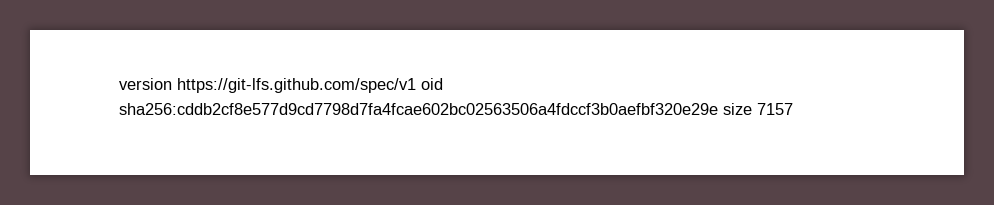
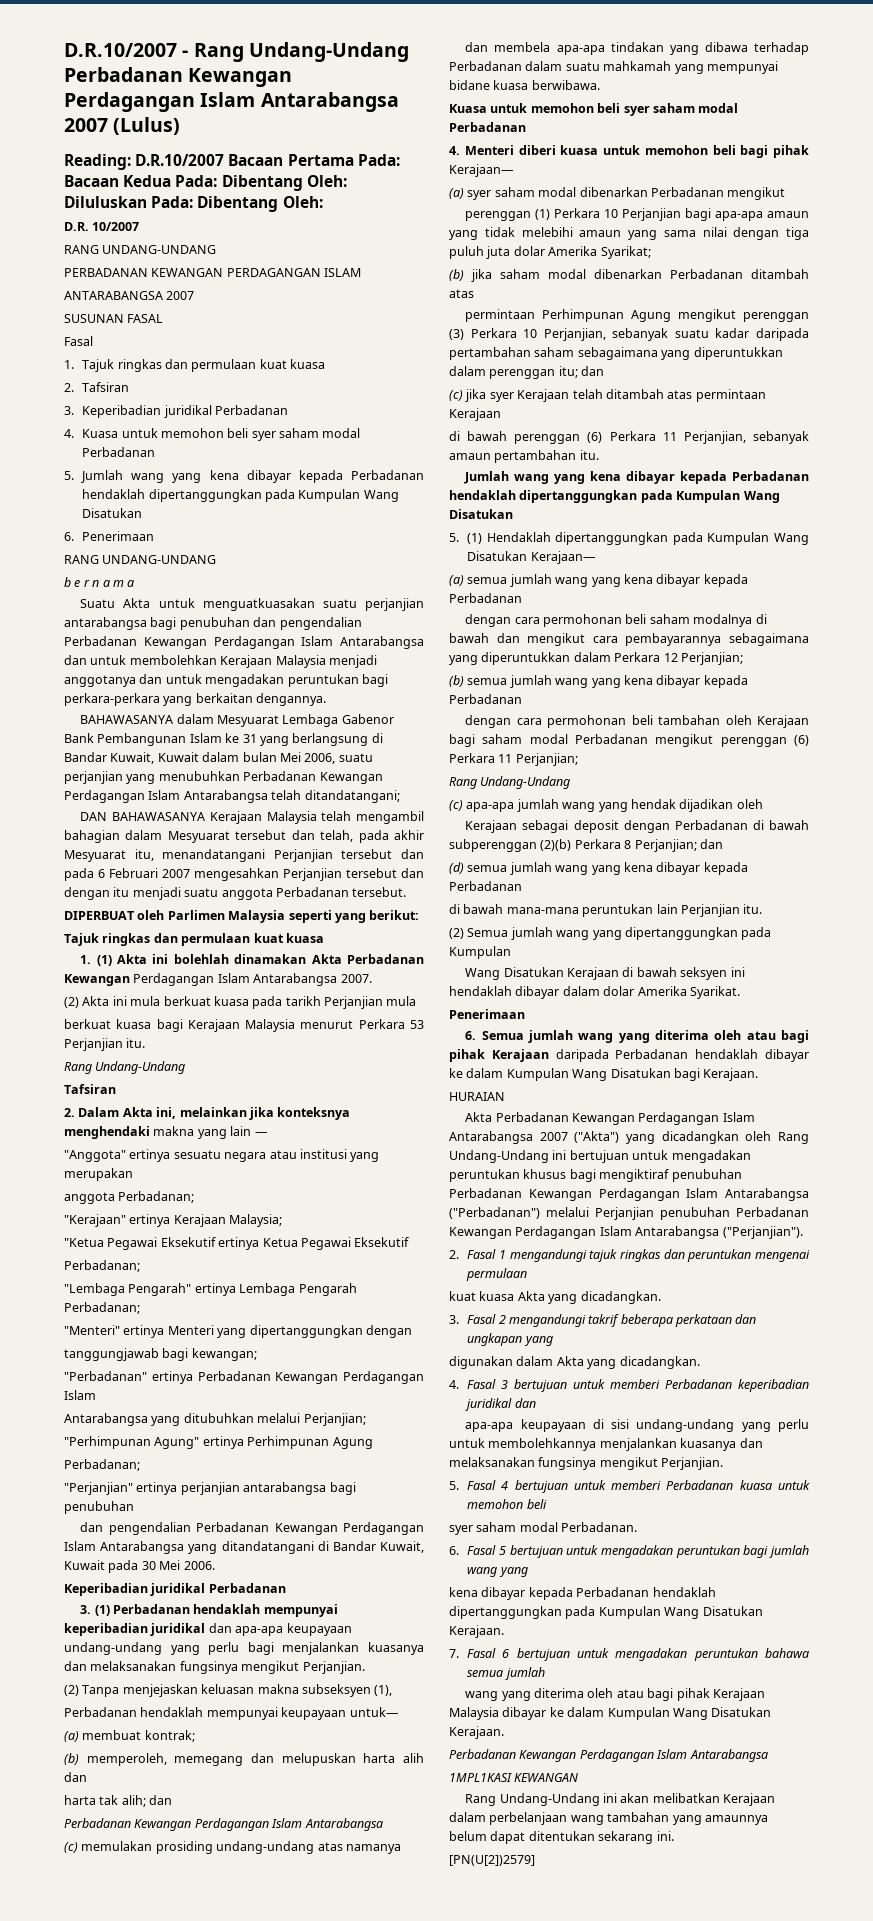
[119,78,443,93] [119,103,793,115] version https://git-lfs.github.com/spec/v1 oid sha256:cddb2cf8e577d9cd7798d7fa4fcae602bc02563506a4fdccf3b0aefbf320e29e size 7157 -> [64,42,409,62] [64,67,293,87] [64,92,399,112] [64,117,181,135] [64,154,400,170] [64,175,347,191] [64,196,323,212] [64,222,140,231] [64,245,217,254] [64,268,362,277] [64,291,195,300] [64,314,164,323] [64,336,93,346] [64,359,326,372] [64,382,130,392] [64,405,288,418] [64,428,361,441] [82,447,156,457] [64,470,425,483] [82,489,399,502] [82,508,143,518] [64,531,155,541] [64,555,217,564] [64,577,135,587] [80,598,424,611] [64,617,362,630] [64,636,424,649] [64,655,377,668] [64,674,388,687] [64,693,327,706] [80,714,394,727] [64,733,383,746] [64,752,373,764] [64,771,383,784] [64,790,400,803] [80,811,424,824] [64,830,424,843] [64,849,424,862] [64,868,424,881] [64,887,407,900] [64,910,420,923] [64,933,324,946] [80,954,424,966] [64,973,372,986] [64,996,417,1009] [64,1019,424,1032] [64,1038,146,1051] [64,1061,186,1074] [64,1084,116,1094] [64,1107,351,1120] [64,1126,268,1139] [64,1149,380,1162] [64,1168,133,1181] [64,1191,195,1204] [64,1214,283,1227] [64,1237,410,1250] [64,1260,140,1272] [64,1283,357,1296] [64,1302,140,1314] [64,1325,412,1338] [64,1348,257,1361] [64,1371,424,1384] [64,1390,96,1400] [64,1413,366,1426] [64,1436,373,1449] [64,1459,140,1471] [64,1482,356,1495] [64,1501,134,1514] [80,1522,424,1535] [64,1541,424,1554] [64,1560,215,1573] [64,1583,286,1596] [80,1604,338,1617] [64,1623,352,1636] [64,1642,424,1655] [64,1661,365,1674] [64,1684,393,1697] [64,1707,399,1720] [64,1730,195,1742] [64,1753,424,1766] [64,1772,87,1782] [64,1795,173,1807] [64,1818,383,1831] [64,1841,401,1854] [465,42,809,55] [449,61,778,74] [449,80,600,90] [449,103,739,116] [449,122,526,132] [449,145,809,158] [449,164,514,177] [449,187,786,200] [465,208,809,221] [449,227,809,240] [449,246,651,259] [449,269,809,282] [449,289,474,298] [465,309,809,322] [449,328,809,341] [449,347,783,360] [449,366,605,379] [449,389,766,402] [449,408,501,421] [449,431,809,444] [449,450,599,463] [464,471,809,484] [449,490,780,503] [449,509,513,519] [449,532,809,545] [467,551,596,564] [449,574,748,587] [449,593,522,603] [465,614,767,627] [449,633,809,646] [449,652,743,665] [449,675,748,688] [449,694,522,704] [465,715,809,728] [449,734,809,747] [449,753,578,766] [449,776,571,789] [449,799,763,812] [465,820,809,833] [449,839,723,852] [449,862,748,875] [449,881,522,891] [449,904,763,917] [449,927,772,940] [449,946,511,959] [465,967,745,980] [449,986,740,999] [449,1009,525,1019] [465,1030,809,1043] [449,1049,809,1062] [449,1068,759,1081] [449,1092,505,1101] [465,1112,755,1125] [449,1131,809,1144] [449,1150,751,1163] [449,1169,742,1182] [449,1188,809,1201] [449,1207,809,1220] [449,1226,803,1239] [449,1249,810,1262] [466,1268,528,1281] [449,1291,661,1304] [449,1314,757,1327] [467,1333,553,1346] [449,1356,700,1369] [449,1379,809,1392] [465,1398,536,1411] [465,1419,809,1432] [449,1438,763,1451] [449,1457,724,1470] [449,1480,810,1493] [467,1499,547,1509] [449,1522,638,1535] [449,1545,809,1558] [467,1567,528,1577] [449,1587,716,1600] [449,1606,763,1619] [449,1625,504,1638] [449,1648,809,1661] [467,1667,545,1680] [465,1688,765,1701] [449,1707,772,1720] [449,1726,504,1739] [449,1749,768,1762] [449,1773,579,1782] [465,1793,776,1806] [449,1812,768,1825] [449,1831,674,1844] [449,1855,535,1866] D.R.10/2007 - Rang Undang-Undang Perbadanan Kewangan Perdagangan Islam Antarabangsa 2007 (Lulus) // Reading: D.R.10/2007 Bacaan Pertama Pada: Bacaan Kedua Pada: Dibentang Oleh: Diluluskan Pada: Dibentang Oleh: // D.R. 10/2007 // RANG UNDANG-UNDANG // PERBADANAN KEWANGAN PERDAGANGAN ISLAM // ANTARABANGSA 2007 // SUSUNAN FASAL // Fasal // 1. Tajuk ringkas dan permulaan kuat kuasa // 2. Tafsiran // 3. Keperibadian juridikal Perbadanan // 4. Kuasa untuk memohon beli syer saham modal Perbadanan // 5. Jumlah wang yang kena dibayar kepada Perbadanan hendaklah dipertanggungkan pada Kumpulan Wang Disatukan // 6. Penerimaan // RANG UNDANG-UNDANG // b e r n a m a // Suatu Akta untuk menguatkuasakan suatu perjanjian antarabangsa bagi penubuhan dan pengendalian Perbadanan Kewangan Perdagangan Islam Antarabangsa dan untuk membolehkan Kerajaan Malaysia menjadi anggotanya dan untuk mengadakan peruntukan bagi perkara-perkara yang berkaitan dengannya. // BAHAWASANYA dalam Mesyuarat Lembaga Gabenor Bank Pembangunan Islam ke 31 yang berlangsung di Bandar Kuwait, Kuwait dalam bulan Mei 2006, suatu perjanjian yang menubuhkan Perbadanan Kewangan Perdagangan Islam Antarabangsa telah ditandatangani; // DAN BAHAWASANYA Kerajaan Malaysia telah mengambil bahagian dalam Mesyuarat tersebut dan telah, pada akhir Mesyuarat itu, menandatangani Perjanjian tersebut dan pada 6 Februari 2007 mengesahkan Perjanjian tersebut dan dengan itu menjadi suatu anggota Perbadanan tersebut. // DIPERBUAT oleh Parlimen Malaysia seperti yang berikut: // Tajuk ringkas dan permulaan kuat kuasa // 1. (1) Akta ini bolehlah dinamakan Akta Perbadanan Kewangan Perdagangan Islam Antarabangsa 2007. // (2) Akta ini mula berkuat kuasa pada tarikh Perjanjian mula // berkuat kuasa bagi Kerajaan Malaysia menurut Perkara 53 Perjanjian itu. // Rang Undang-Undang // Tafsiran // 2. Dalam Akta ini, melainkan jika konteksnya menghendaki makna yang lain — // "Anggota" ertinya sesuatu negara atau institusi yang merupakan // anggota Perbadanan; // "Kerajaan" ertinya Kerajaan Malaysia; // "Ketua Pegawai Eksekutif ertinya Ketua Pegawai Eksekutif // Perbadanan; // "Lembaga Pengarah" ertinya Lembaga Pengarah Perbadanan; // "Menteri" ertinya Menteri yang dipertanggungkan dengan // tanggungjawab bagi kewangan; // "Perbadanan" ertinya Perbadanan Kewangan Perdagangan Islam // Antarabangsa yang ditubuhkan melalui Perjanjian; // "Perhimpunan Agung" ertinya Perhimpunan Agung // Perbadanan; // "Perjanjian" ertinya perjanjian antarabangsa bagi penubuhan // dan pengendalian Perbadanan Kewangan Perdagangan Islam Antarabangsa yang ditandatangani di Bandar Kuwait, Kuwait pada 30 Mei 2006. // Keperibadian juridikal Perbadanan // 3. (1) Perbadanan hendaklah mempunyai keperibadian juridikal dan apa-apa keupayaan undang-undang yang perlu bagi menjalankan kuasanya dan melaksanakan fungsinya mengikut Perjanjian. // (2) Tanpa menjejaskan keluasan makna subseksyen (1), // Perbadanan hendaklah mempunyai keupayaan untuk— // (a) membuat kontrak; // (b) memperoleh, memegang dan melupuskan harta alih dan // harta tak alih; dan // Perbadanan Kewangan Perdagangan Islam Antarabangsa // (c) memulakan prosiding undang-undang atas namanya // dan membela apa-apa tindakan yang dibawa terhadap Perbadanan dalam suatu mahkamah yang mempunyai bidane kuasa berwibawa. // Kuasa untuk memohon beli syer saham modal Perbadanan // 4. Menteri diberi kuasa untuk memohon beli bagi pihak Kerajaan— // (a) syer saham modal dibenarkan Perbadanan mengikut // perenggan (1) Perkara 10 Perjanjian bagi apa-apa amaun yang tidak melebihi amaun yang sama nilai dengan tiga puluh juta dolar Amerika Syarikat; // (b) jika saham modal dibenarkan Perbadanan ditambah atas // permintaan Perhimpunan Agung mengikut perenggan (3) Perkara 10 Perjanjian, sebanyak suatu kadar daripada pertambahan saham sebagaimana yang diperuntukkan dalam perenggan itu; dan // (c) jika syer Kerajaan telah ditambah atas permintaan Kerajaan // di bawah perenggan (6) Perkara 11 Perjanjian, sebanyak amaun pertambahan itu. // Jumlah wang yang kena dibayar kepada Perbadanan hendaklah dipertanggungkan pada Kumpulan Wang Disatukan // 5. (1) Hendaklah dipertanggungkan pada Kumpulan Wang Disatukan Kerajaan— // (a) semua jumlah wang yang kena dibayar kepada Perbadanan // dengan cara permohonan beli saham modalnya di bawah dan mengikut cara pembayarannya sebagaimana yang diperuntukkan dalam Perkara 12 Perjanjian; // (b) semua jumlah wang yang kena dibayar kepada Perbadanan // dengan cara permohonan beli tambahan oleh Kerajaan bagi saham modal Perbadanan mengikut perenggan (6) Perkara 11 Perjanjian; // Rang Undang-Undang // (c) apa-apa jumlah wang yang hendak dijadikan oleh // Kerajaan sebagai deposit dengan Perbadanan di bawah subperenggan (2)(b) Perkara 8 Perjanjian; dan // (d) semua jumlah wang yang kena dibayar kepada Perbadanan // di bawah mana-mana peruntukan lain Perjanjian itu. // (2) Semua jumlah wang yang dipertanggungkan pada Kumpulan // Wang Disatukan Kerajaan di bawah seksyen ini hendaklah dibayar dalam dolar Amerika Syarikat. // Penerimaan // 6. Semua jumlah wang yang diterima oleh atau bagi pihak Kerajaan daripada Perbadanan hendaklah dibayar ke dalam Kumpulan Wang Disatukan bagi Kerajaan. // HURAIAN // Akta Perbadanan Kewangan Perdagangan Islam Antarabangsa 2007 ("Akta") yang dicadangkan oleh Rang Undang-Undang ini bertujuan untuk mengadakan peruntukan khusus bagi mengiktiraf penubuhan Perbadanan Kewangan Perdagangan Islam Antarabangsa ("Perbadanan") melalui Perjanjian penubuhan Perbadanan Kewangan Perdagangan Islam Antarabangsa ("Perjanjian"). // 2. Fasal 1 mengandungi tajuk ringkas dan peruntukan mengenai permulaan // kuat kuasa Akta yang dicadangkan. // 3. Fasal 2 mengandungi takrif beberapa perkataan dan ungkapan yang // digunakan dalam Akta yang dicadangkan. // 4. Fasal 3 bertujuan untuk memberi Perbadanan keperibadian juridikal dan // apa-apa keupayaan di sisi undang-undang yang perlu untuk membolehkannya menjalankan kuasanya dan melaksanakan fungsinya mengikut Perjanjian. // 5. Fasal 4 bertujuan untuk memberi Perbadanan kuasa untuk memohon beli // syer saham modal Perbadanan. // 6. Fasal 5 bertujuan untuk mengadakan peruntukan bagi jumlah wang yang // kena dibayar kepada Perbadanan hendaklah dipertanggungkan pada Kumpulan Wang Disatukan Kerajaan. // 7. Fasal 6 bertujuan untuk mengadakan peruntukan bahawa semua jumlah // wang yang diterima oleh atau bagi pihak Kerajaan Malaysia dibayar ke dalam Kumpulan Wang Disatukan Kerajaan. // Perbadanan Kewangan Perdagangan Islam Antarabangsa // 1MPL1KASI KEWANGAN // Rang Undang-Undang ini akan melibatkan Kerajaan dalam perbelanjaan wang tambahan yang amaunnya belum dapat ditentukan sekarang ini. // [PN(U[2])2579]

